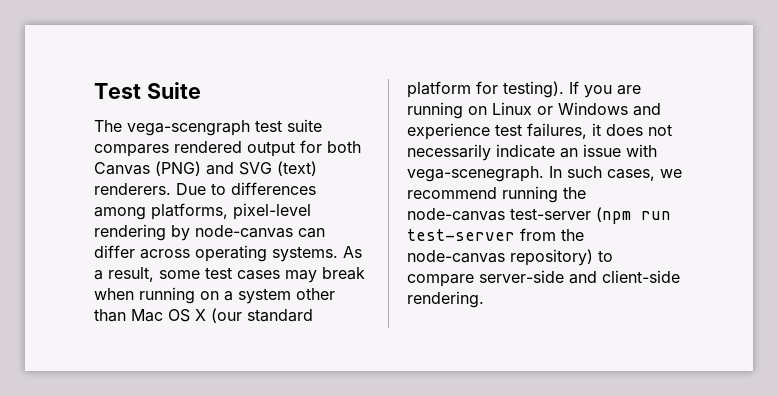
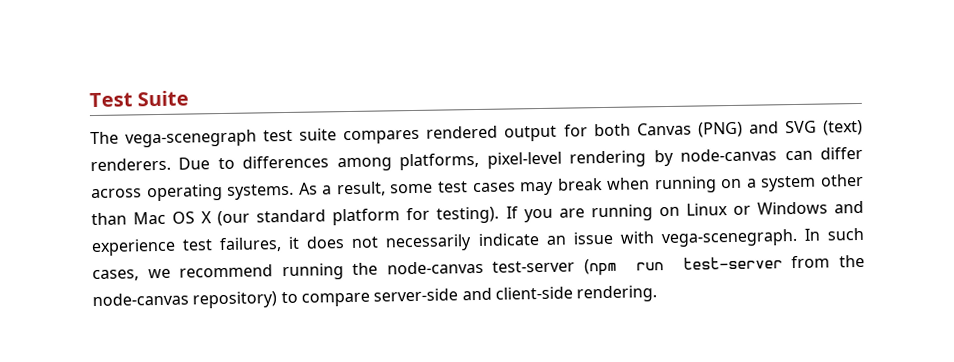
[127,120,250,136] vega-scengraph -> [125,129,258,148] vega-scenegraph

